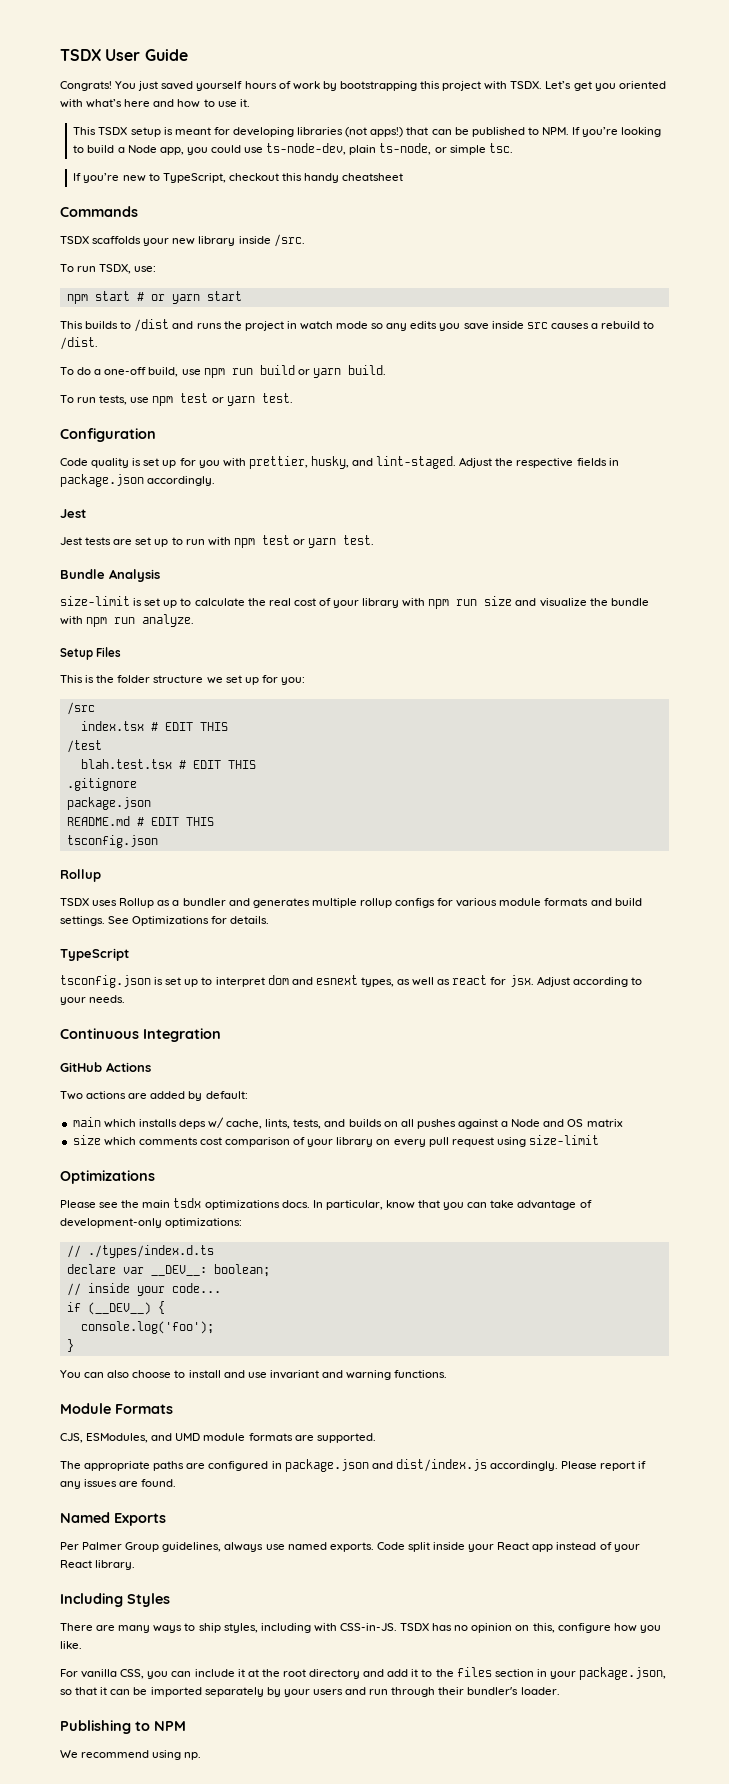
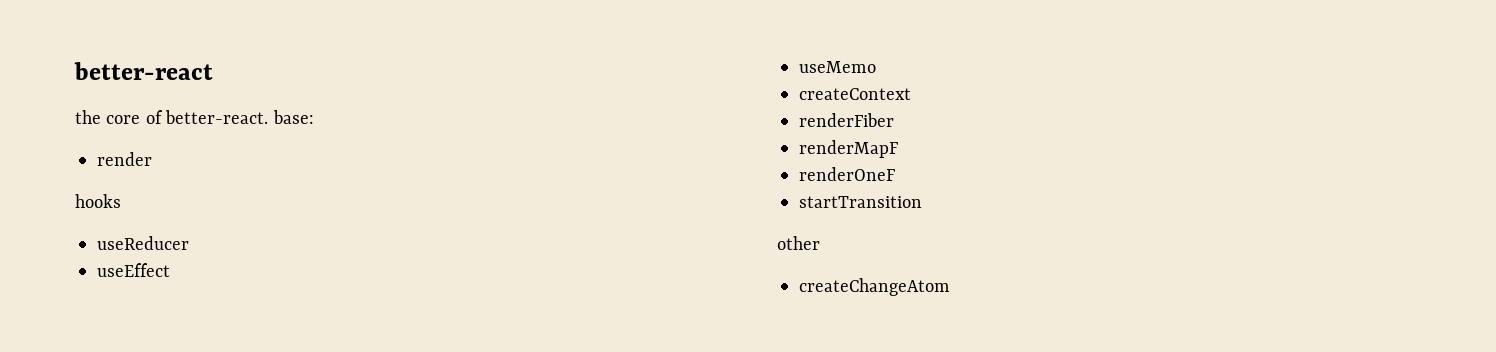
[60,49,188,61] [60,81,666,91] [60,99,250,108] [73,127,662,137] [73,143,513,155] [73,173,404,183] [60,206,138,217] [60,234,305,247] [60,264,157,274] [66,291,242,304] [60,319,655,332] [60,337,98,350] [60,365,386,378] [60,393,293,406] [60,428,156,442] [60,456,619,469] [60,474,216,487] [60,509,86,518] [60,535,375,548] [60,569,160,582] [60,596,649,609] [60,614,195,627] [60,647,122,660] [60,675,305,685] [66,702,95,715] [80,721,228,731] [66,740,102,753] [80,759,256,769] [66,778,137,791] [66,797,151,810] [66,816,214,826] [66,835,158,848] [60,869,101,882] [60,898,642,908] [60,916,270,926] [60,948,129,961] [60,975,642,988] [60,995,126,1005] [60,1028,221,1042] [60,1062,151,1072] [60,1091,248,1101] [72,1117,623,1129] [72,1135,600,1147] [60,1170,155,1184] [60,1198,592,1210] [60,1218,243,1228] [66,1245,214,1258] [66,1264,270,1277] [66,1283,221,1296] [66,1301,165,1315] [80,1321,214,1334] [66,1339,74,1352] [60,1370,448,1380] [60,1403,173,1414] [60,1433,376,1443] [60,1459,647,1472] [60,1479,177,1489] [60,1512,166,1526] [60,1542,640,1552] [60,1560,136,1570] [60,1593,170,1607] [60,1623,661,1633] [60,1641,82,1649] [60,1667,667,1680] [60,1687,560,1697] [60,1720,186,1734] [60,1750,202,1760] TSDX User Guide // Congrats! You just saved yourself hours of work by bootstrapping this project with TSDX. Let’s get you oriented with what’s here and how to use it. // This TSDX setup is meant for developing libraries (not apps!) that can be published to NPM. If you’re looking to build a Node app, you could use ts-node-dev, plain ts-node, or simple tsc. // If you’re new to TypeScript, checkout this handy cheatsheet // Commands // TSDX scaffolds your new library inside /src. // To run TSDX, use: // npm start # or yarn start // This builds to /dist and runs the project in watch mode so any edits you save inside src causes a rebuild to /dist. // To do a one-off build, use npm run build or yarn build. // To run tests, use npm test or yarn test. // Configuration // Code quality is set up for you with prettier, husky, and lint-staged. Adjust the respective fields in package.json accordingly. // Jest // Jest tests are set up to run with npm test or yarn test. // Bundle Analysis // size-limit is set up to calculate the real cost of your library with npm run size and visualize the bundle with npm run analyze. // Setup Files // This is the folder structure we set up for you: // /src // index.tsx # EDIT THIS // /test // blah.test.tsx # EDIT THIS // .gitignore // package.json // README.md # EDIT THIS // tsconfig.json // Rollup // TSDX uses Rollup as a bundler and generates multiple rollup configs for various module formats and build settings. See Optimizations for details. // TypeScript // tsconfig.json is set up to interpret dom and esnext types, as well as react for jsx. Adjust according to your needs. // Continuous Integration // GitHub Actions // Two actions are added by default: // main which installs deps w/ cache, lints, tests, and builds on all pushes against a Node and OS matrix // size which comments cost comparison of your library on every pull request using size-limit // Optimizations // Please see the main tsdx optimizations docs. In particular, know that you can take advantage of development-only optimizations: // // ./types/index.d.ts // declare var __DEV__: boolean; // // inside your code... // if (__DEV__) { // console.log('foo'); // } // You can also choose to install and use invariant and warning functions. // Module Formats // CJS, ESModules, and UMD module formats are supported. // The appropriate paths are configured in package.json and dist/index.js accordingly. Please report if any issues are found. // Named Exports // Per Palmer Group guidelines, always use named exports. Code split inside your React app instead of your React library. // Including Styles // There are many ways to ship styles, including with CSS-in-JS. TSDX has no opinion on this, configure how you like. // For vanilla CSS, you can include it at the root directory and add it to the files section in your package.json, so that it can be imported separately by your users and run through their bundler's loader. // Publishing to NPM // We recommend using np. -> [74,62,213,80] [75,110,314,124] [97,152,152,166] [75,194,121,208] [97,236,189,250] [97,263,170,277] [799,61,876,73] [799,88,911,100] [799,113,894,127] [799,140,898,158] [799,167,895,181] [799,196,922,208] [777,236,820,250] [799,278,950,296] better-react // the core of better-react. base: // render // hooks // useReducer // useEffect // useMemo // createContext // renderFiber // renderMapF // renderOneF // startTransition // other // createChangeAtom

